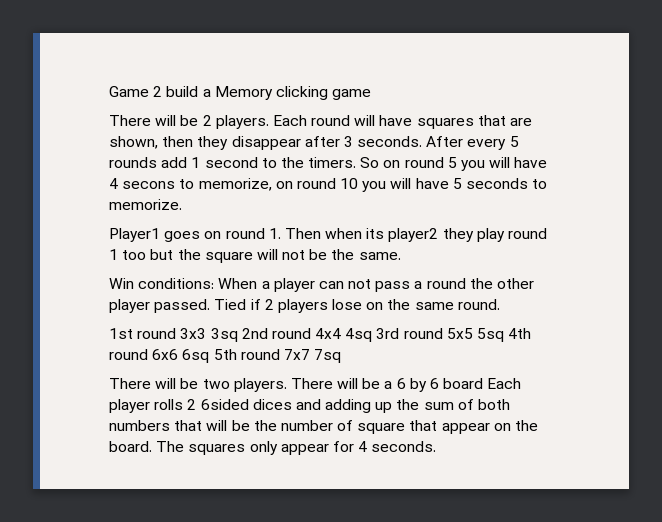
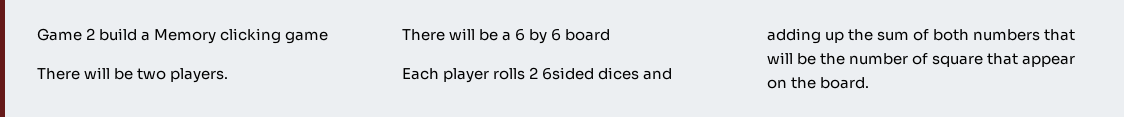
[109,115,533,129] [109,136,519,150] [109,157,548,171] [109,178,548,192] [109,199,182,210] [109,228,548,242] [109,249,401,263] [109,278,535,292] [109,299,500,313] [109,328,532,342] [109,349,342,363] // There will be 2 players. Each round will have squares that are shown, then they disappear after 3 seconds. After every 5 rounds add 1 second to the timers. So on round 5 you will have 4 secons to memorize, on round 10 you will have 5 seconds to memorize. // Player1 goes on round 1. Then when its player2 they play round 1 too but the square will not be the same. // Win conditions: When a player can not pass a round the other player passed. Tied if 2 players lose on the same round. // 1st round 3x3 3sq 2nd round 4x4 4sq 3rd round 5x5 5sq 4th round 6x6 6sq 5th round 7x7 7sq -> (329, 37) none
(287, 385) none -> (229, 75) //
(484, 383) none -> (611, 35) //
[156,441,437,455] The squares only appear for 4 seconds. -> (870, 83) none

